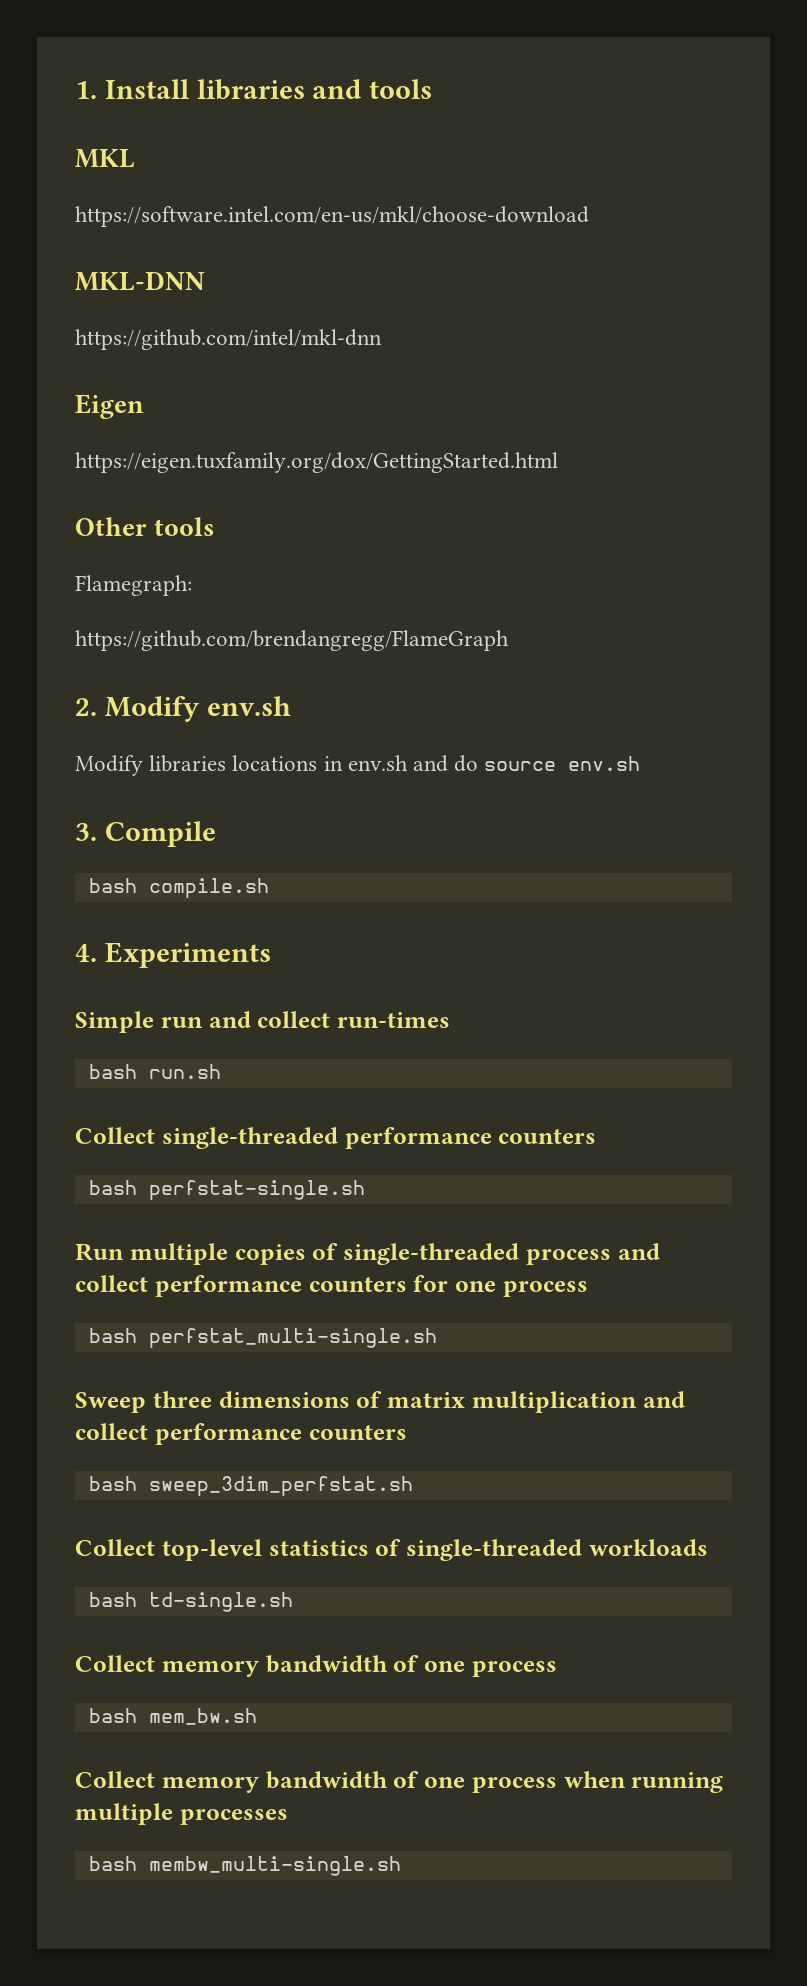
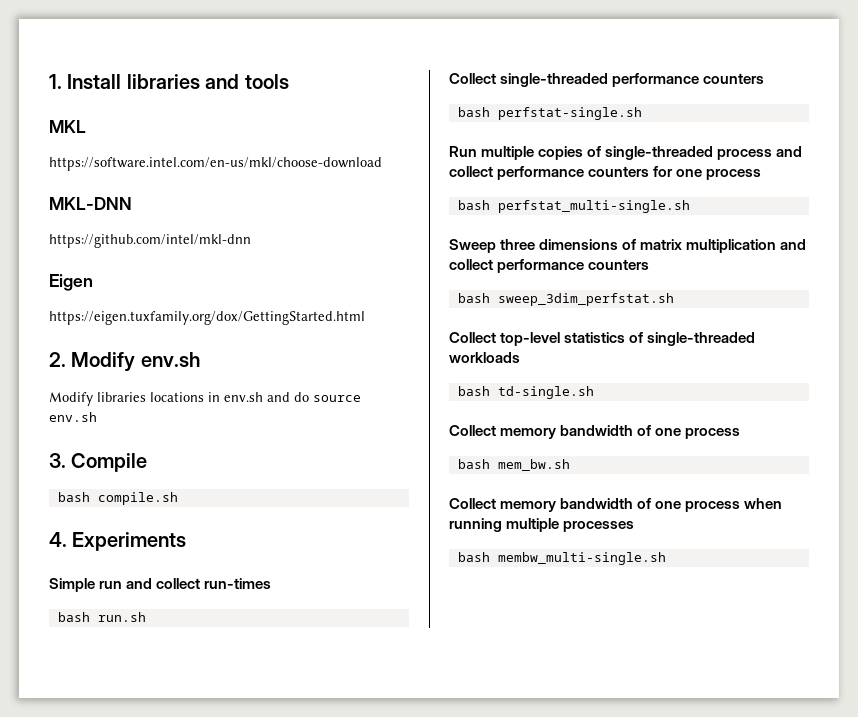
[75,517,216,536] [75,575,192,596] [75,630,509,651] // Other tools // Flamegraph: // https://github.com/brendangregg/FlameGraph -> (365, 318) none

